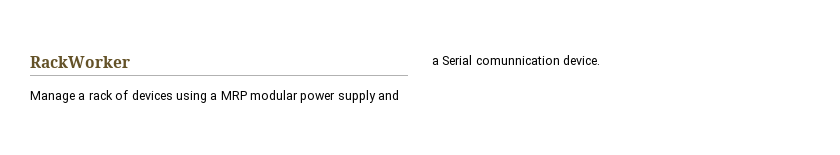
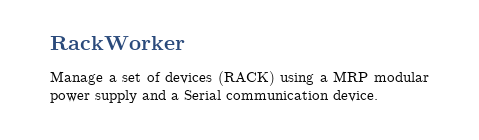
[88,90,113,100] rack -> [122,73,142,82] set
(173, 95) none -> [217,71,275,86] (RACK)
[475,56,560,65] comunnication -> [226,91,329,100] communication

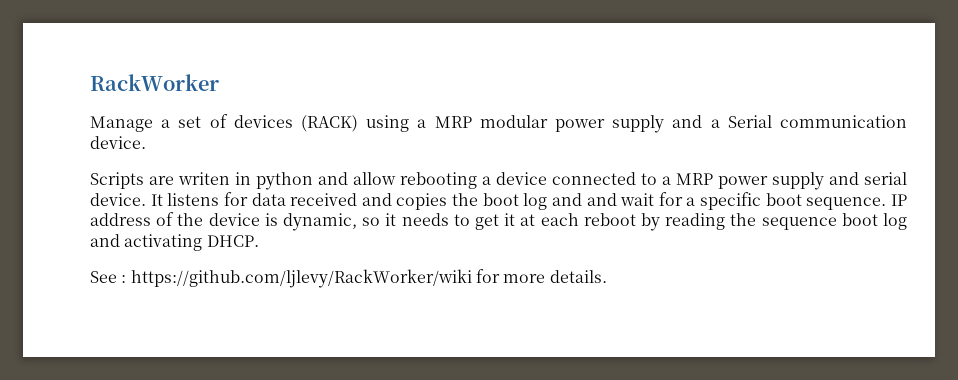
(378, 96) none -> [90,172,907,190] [90,192,908,210] [90,212,908,231] [90,234,259,251] [90,269,607,288] // Scripts are writen in python and allow rebooting a device connected to a MRP power supply and serial device. It listens for data received and copies the boot log and and wait for a specific boot sequence. IP address of the device is dynamic, so it needs to get it at each reboot by reading the sequence boot log and activating DHCP. // See : https://github.com/ljlevy/RackWorker/wiki for more details.

